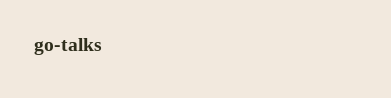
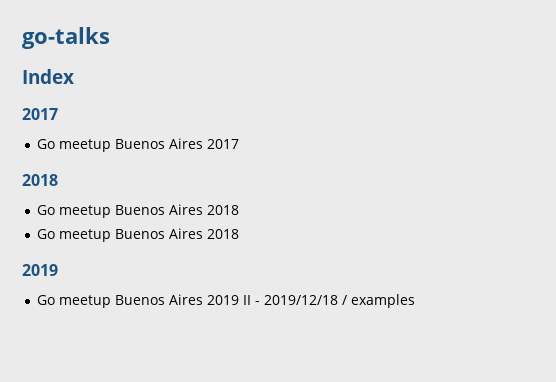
(102, 46) none -> [22,69,74,84] [22,108,58,120] [37,138,240,152] [22,174,58,186] [37,204,240,218] [37,228,240,242] [22,264,58,276] [37,294,416,308] // Index // 2017 // Go meetup Buenos Aires 2017 // 2018 // Go meetup Buenos Aires 2018 // Go meetup Buenos Aires 2018 // 2019 // Go meetup Buenos Aires 2019 II - 2019/12/18 / examples

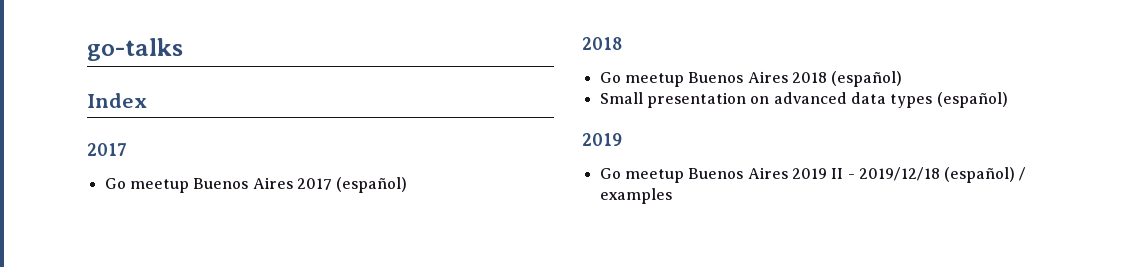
[22,174,58,186] [37,204,240,218] [37,228,240,242] // 2018 // Go meetup Buenos Aires 2018 // Go meetup Buenos Aires 2018 -> [336,177,408,193] [582,37,622,50] [599,71,903,87] [599,92,1008,108] (español) // 2018 // Go meetup Buenos Aires 2018 (español) // Small presentation on advanced data types (español)
(339, 300) none -> [944,167,1016,183] (español)

